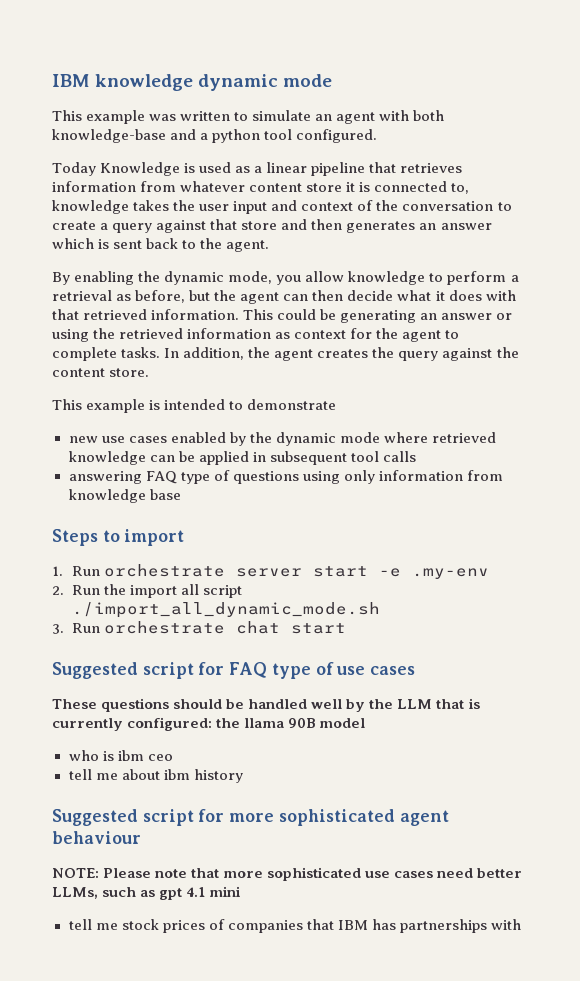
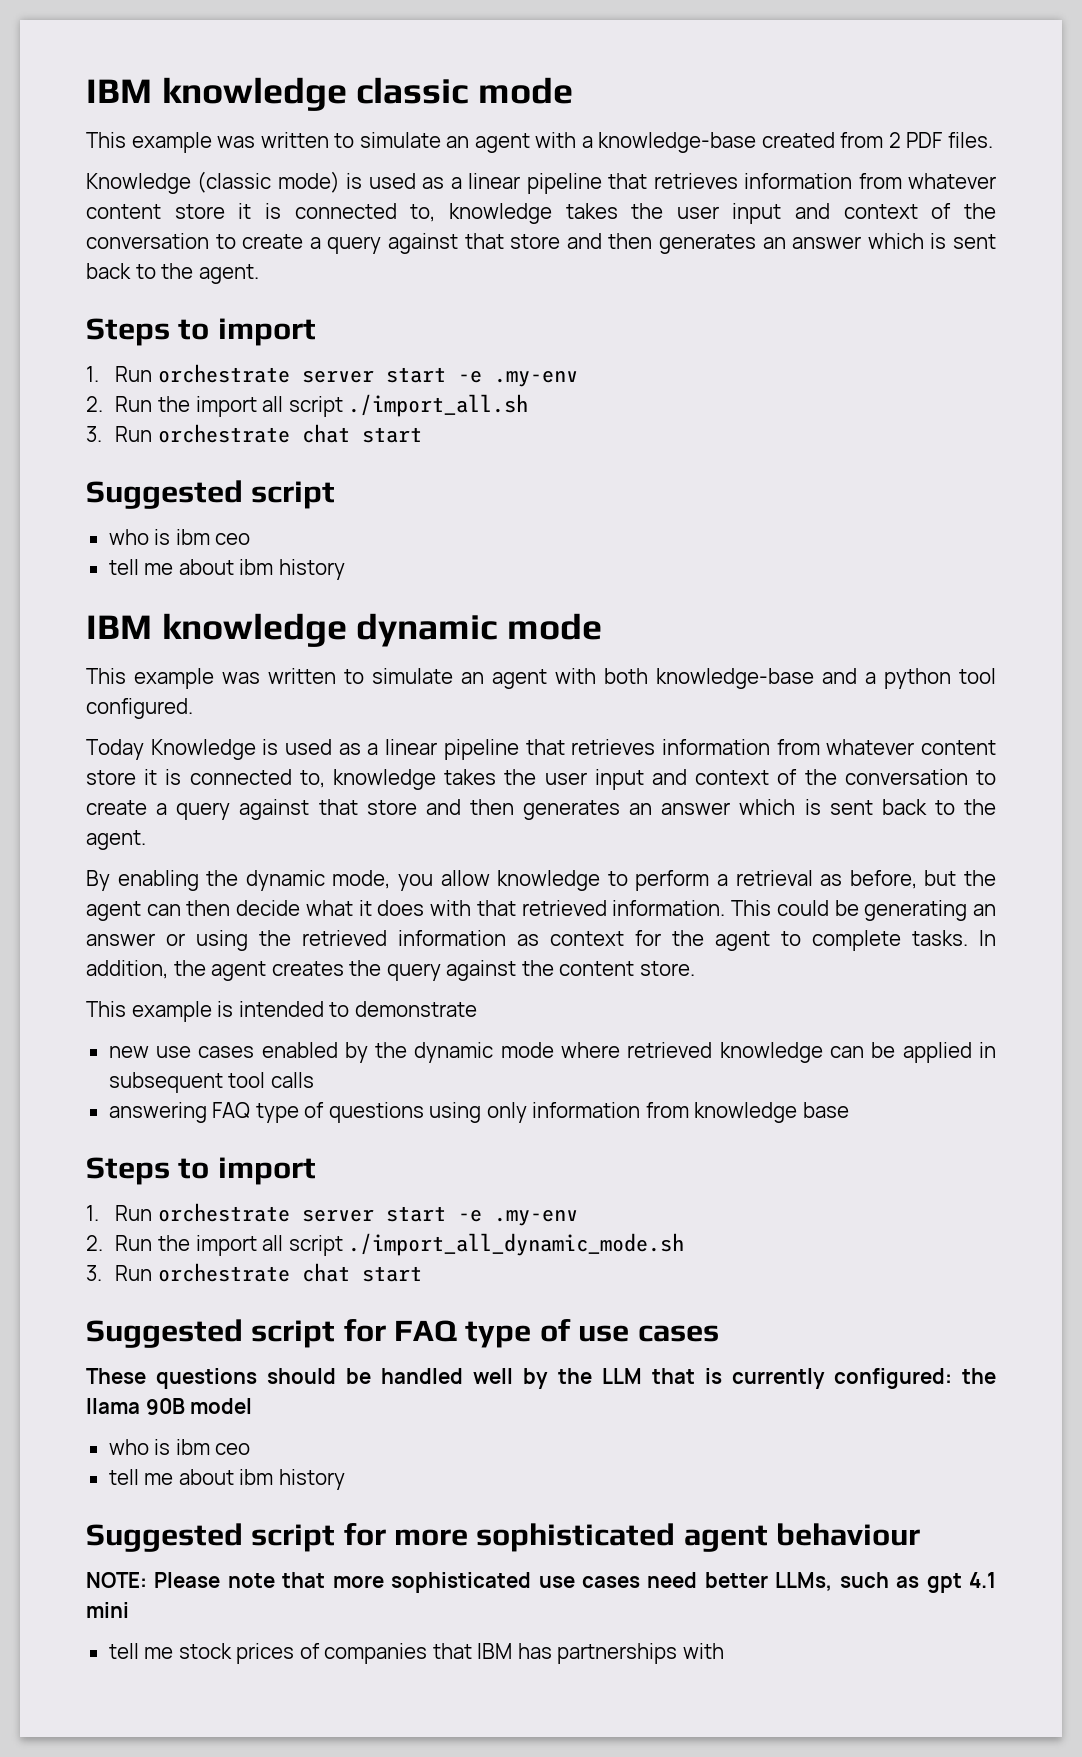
[52,74,194,91] IBM knowledge -> [86,77,574,111] [86,132,994,153] [86,171,996,194] [86,203,996,224] [86,233,997,254] [86,263,259,284] [86,318,316,346] [86,364,578,387] [86,394,529,417] [86,424,422,443] [86,480,336,509] [108,529,251,545] [108,559,345,580] [86,613,347,647] IBM knowledge classic mode // This example was written to simulate an agent with a knowledge-base created from 2 PDF files. // Knowledge (classic mode) is used as a linear pipeline that retrieves information from whatever content store it is connected to, knowledge takes the user input and context of the conversation to create a query against that store and then generates an answer which is sent back to the agent. // Steps to import // 1. Run orchestrate server start -e .my-env // 2. Run the import all script ./import_all.sh // 3. Run orchestrate chat start // Suggested script // who is ibm ceo // tell me about ibm history // IBM knowledge

